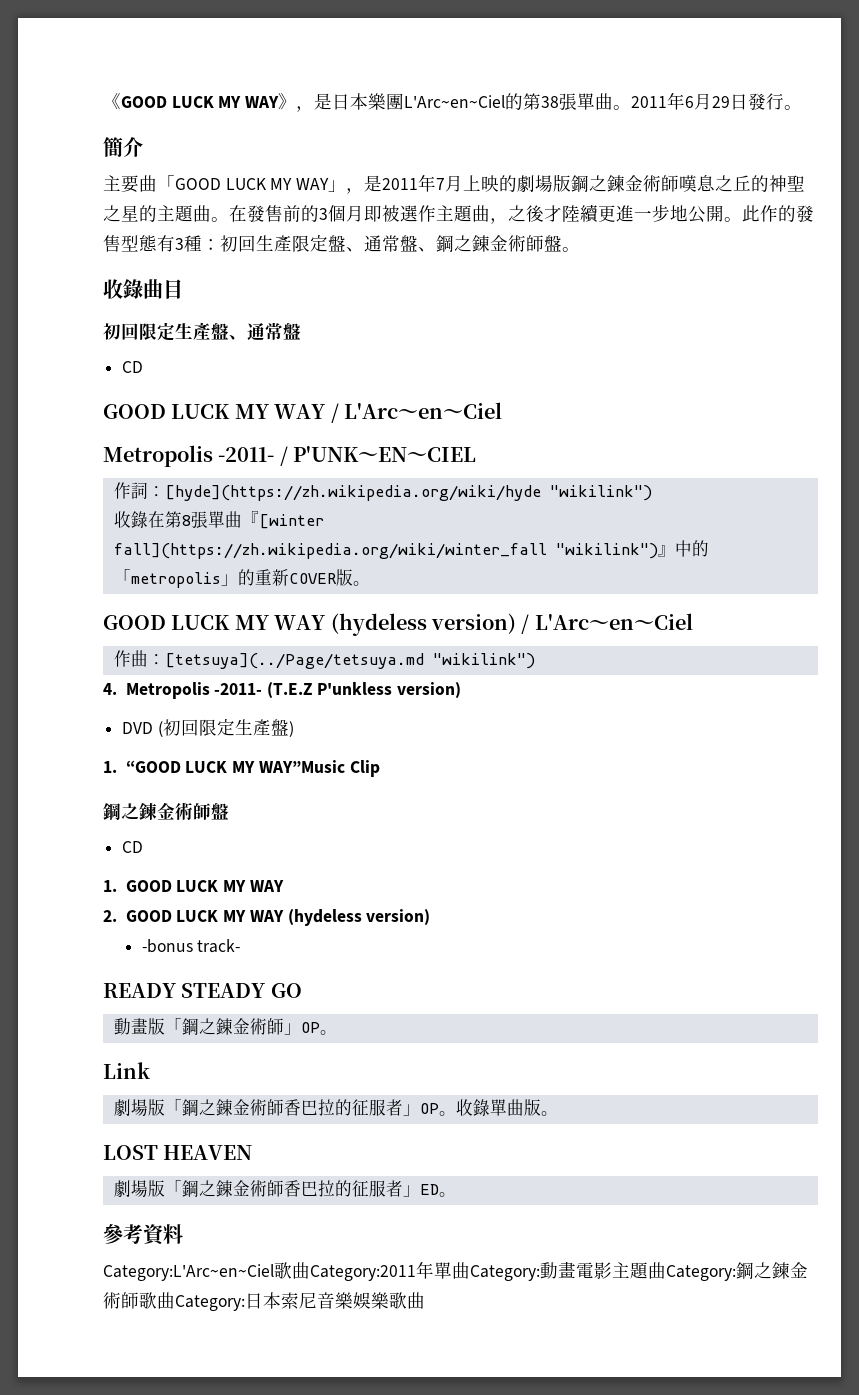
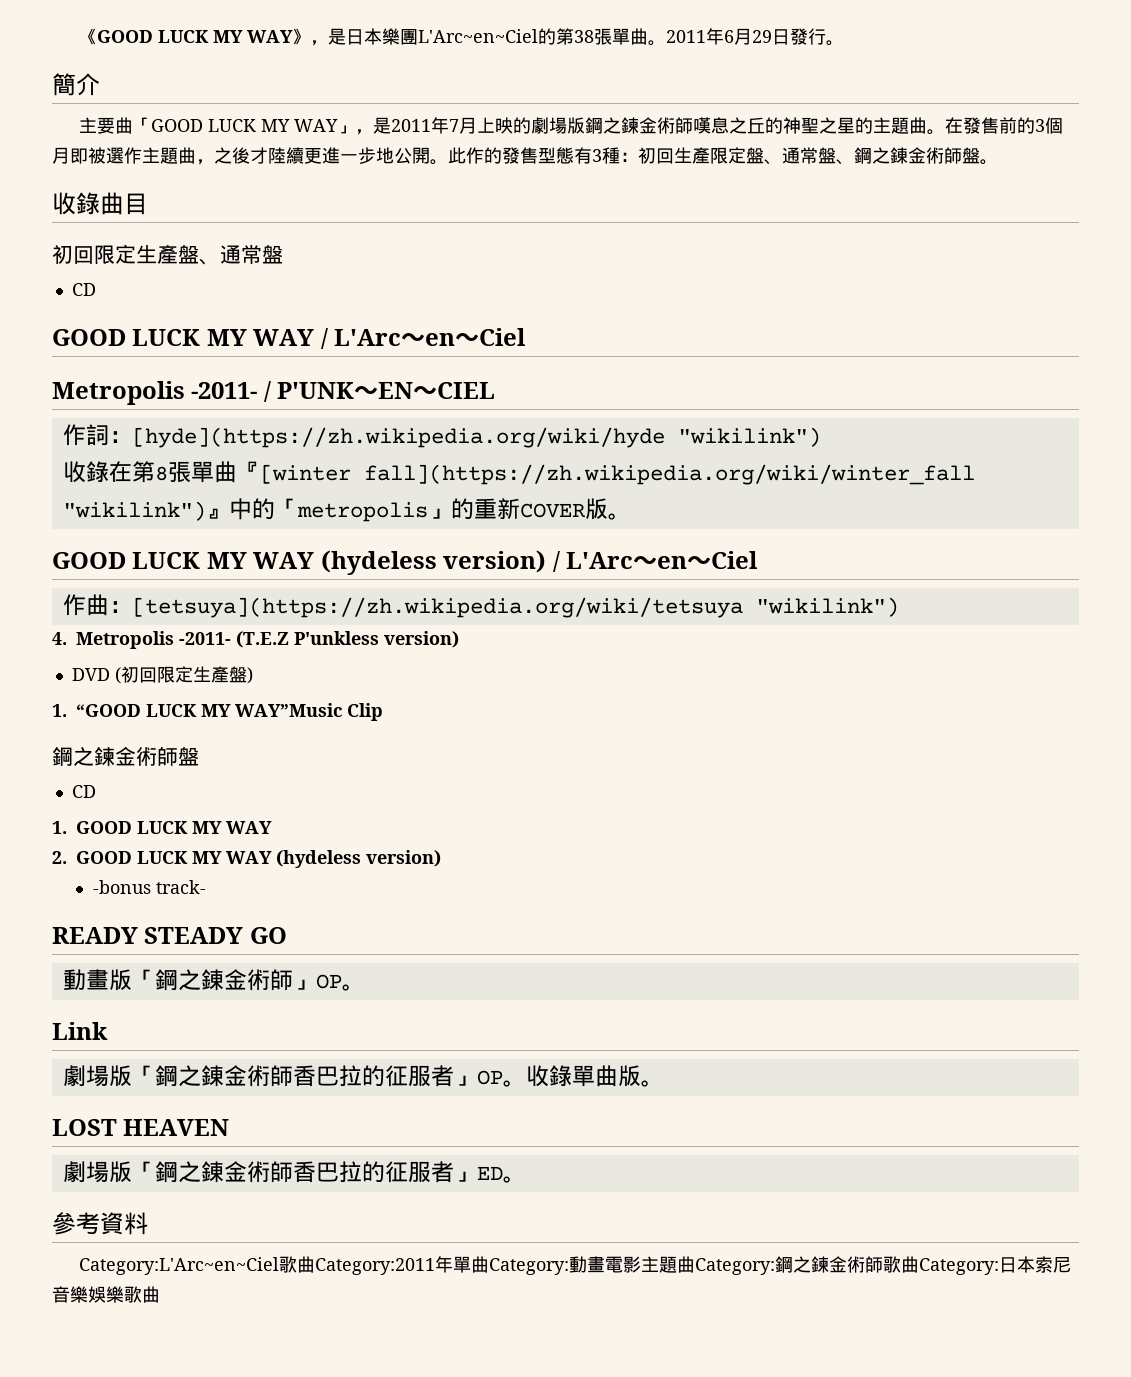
(324, 521) // -> (351, 474) none
[164,653,424,669] [tetsuya](../Page/tetsuya.md -> [131,597,743,618] [tetsuya](https://zh.wikipedia.org/wiki/tetsuya

